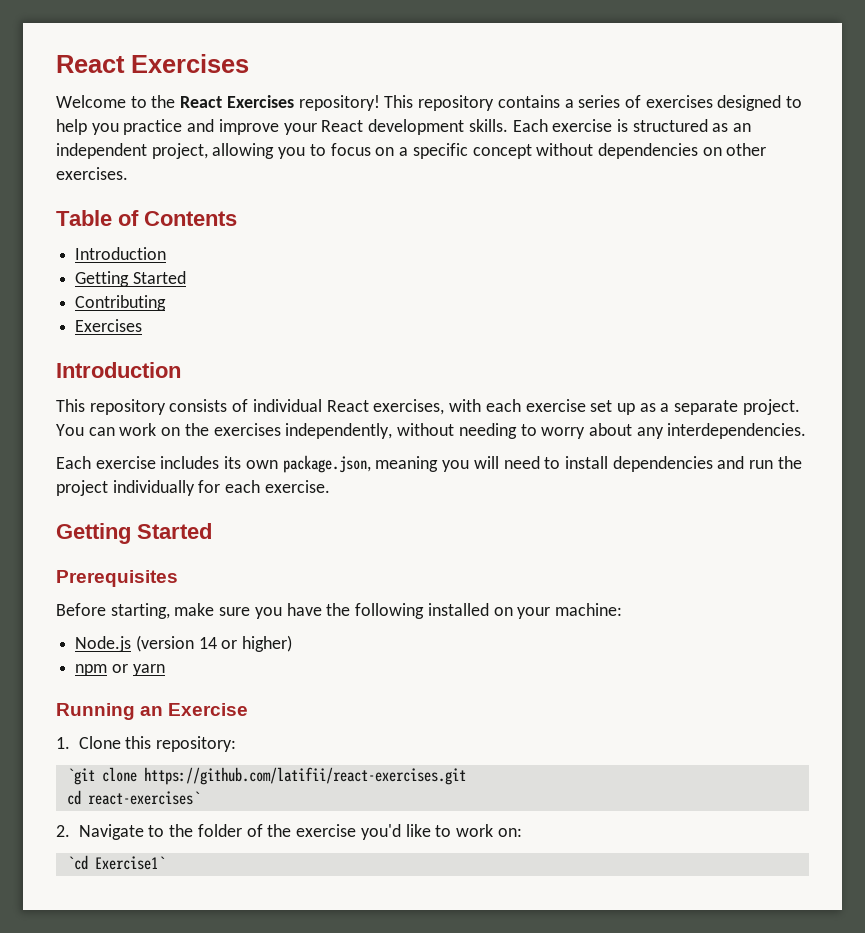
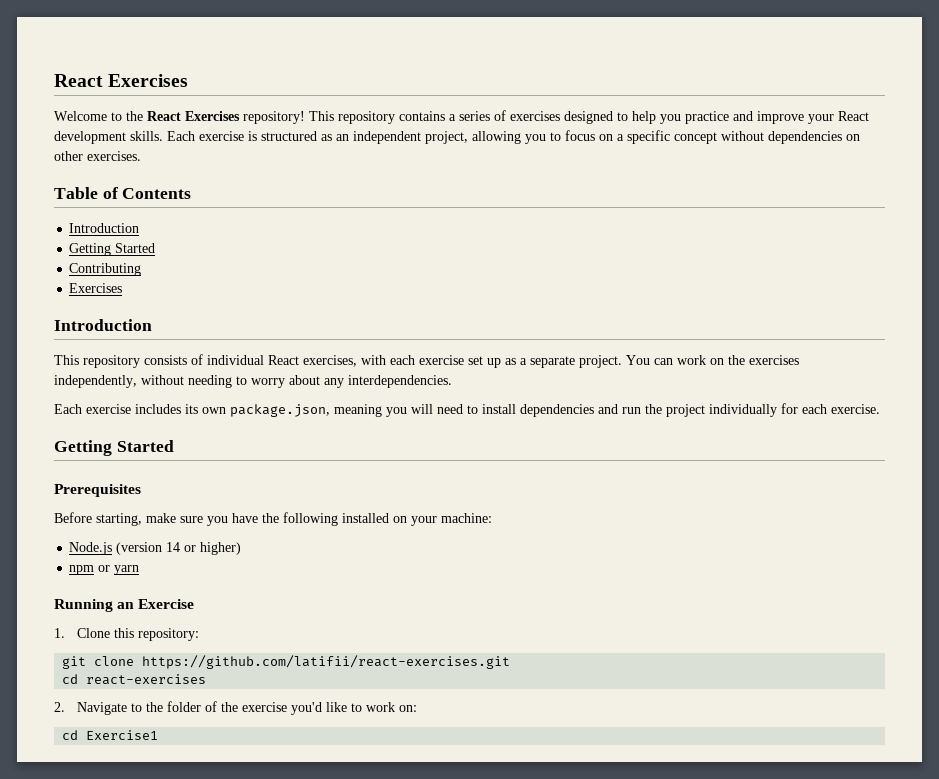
[66,768,95,785] `git -> [62,656,87,669] git
[87,791,200,805] react-exercises` -> [86,674,207,685] react-exercises
[66,855,165,870] `cd Exercise1` -> [62,730,159,740] cd Exercise1

